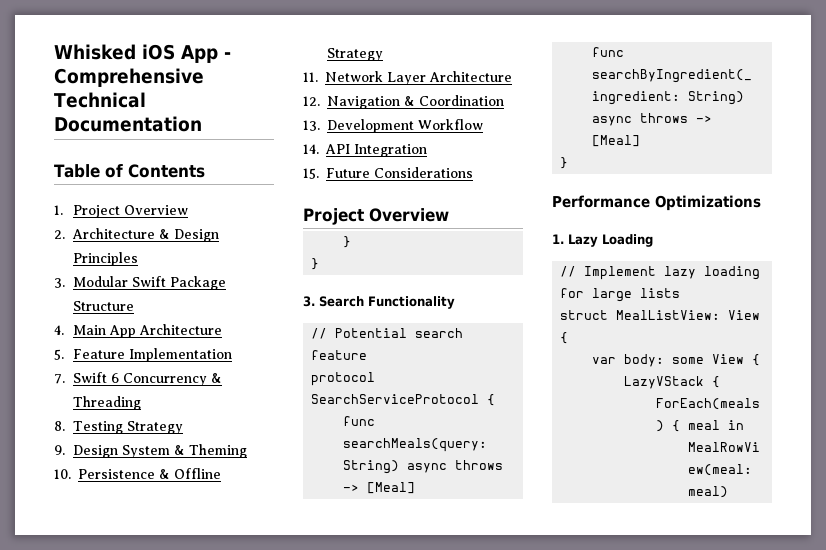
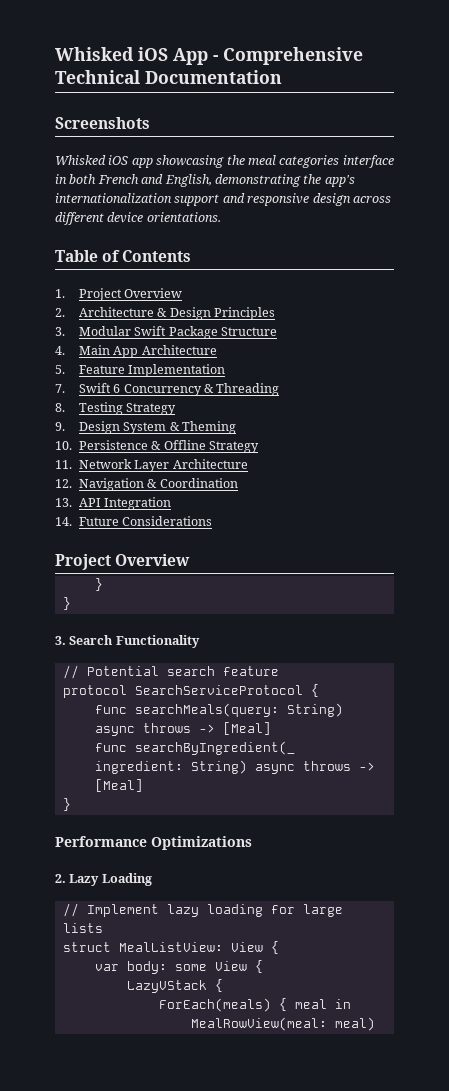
(202, 124) none -> [55,117,150,129] [55,155,394,168] [55,174,355,187] [55,193,391,206] [55,212,221,225] // Screenshots // Whisked iOS app showcasing the meal categories interface in both French and English, demonstrating the app's internationalization support and responsive design across different device orientations.
[327,119,483,133] [303,144,319,154] Development Workflow // 14. -> (72, 502) none
[303,168,319,179] 15. -> [55,517,72,526] 14.
[552,234,564,244] 1. -> [55,874,66,883] 2.

